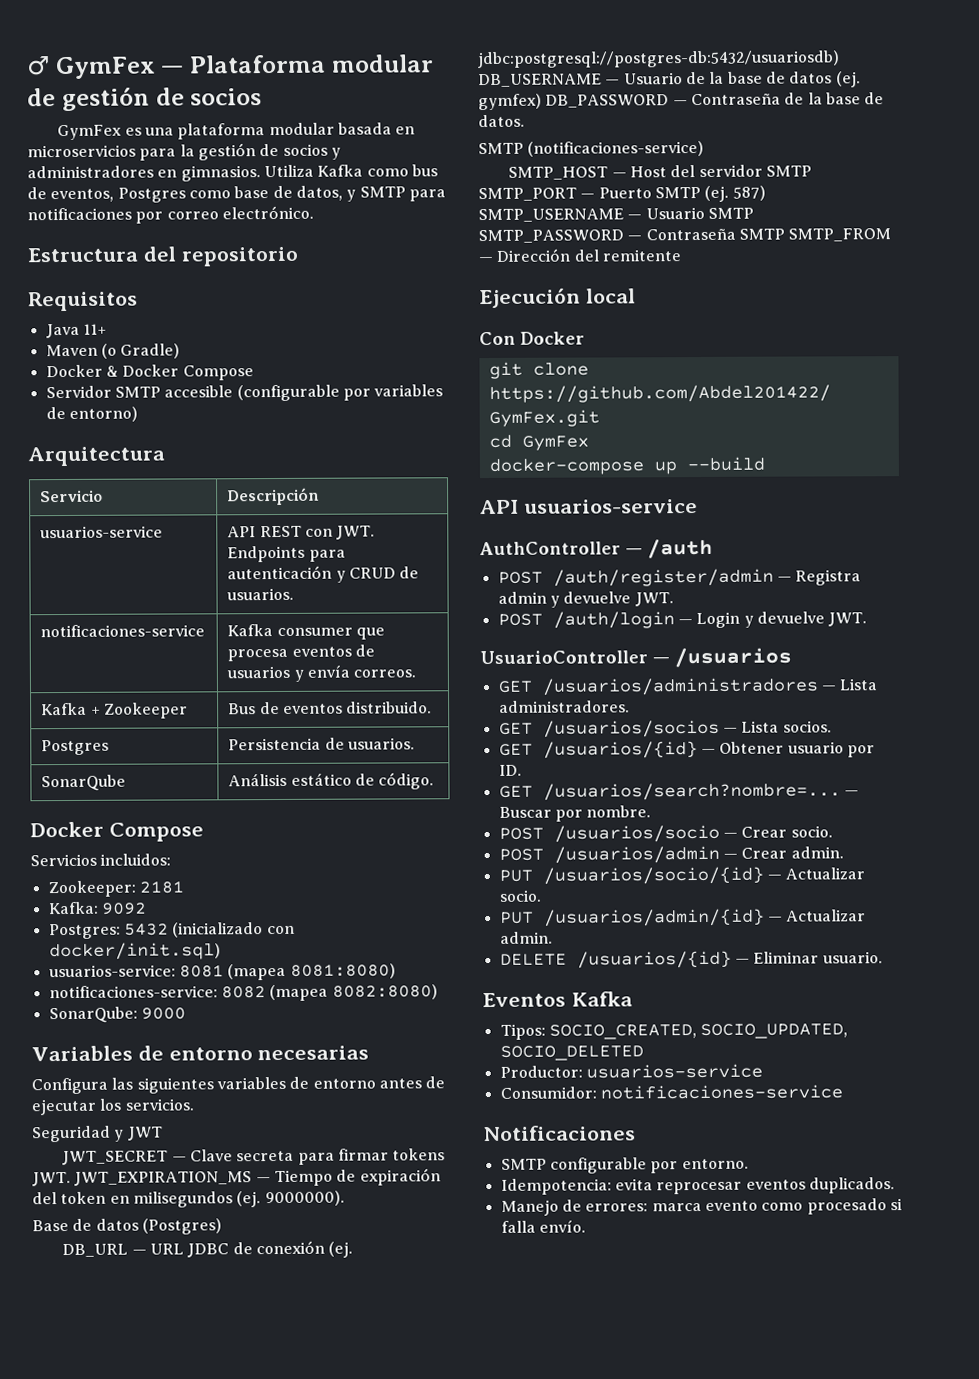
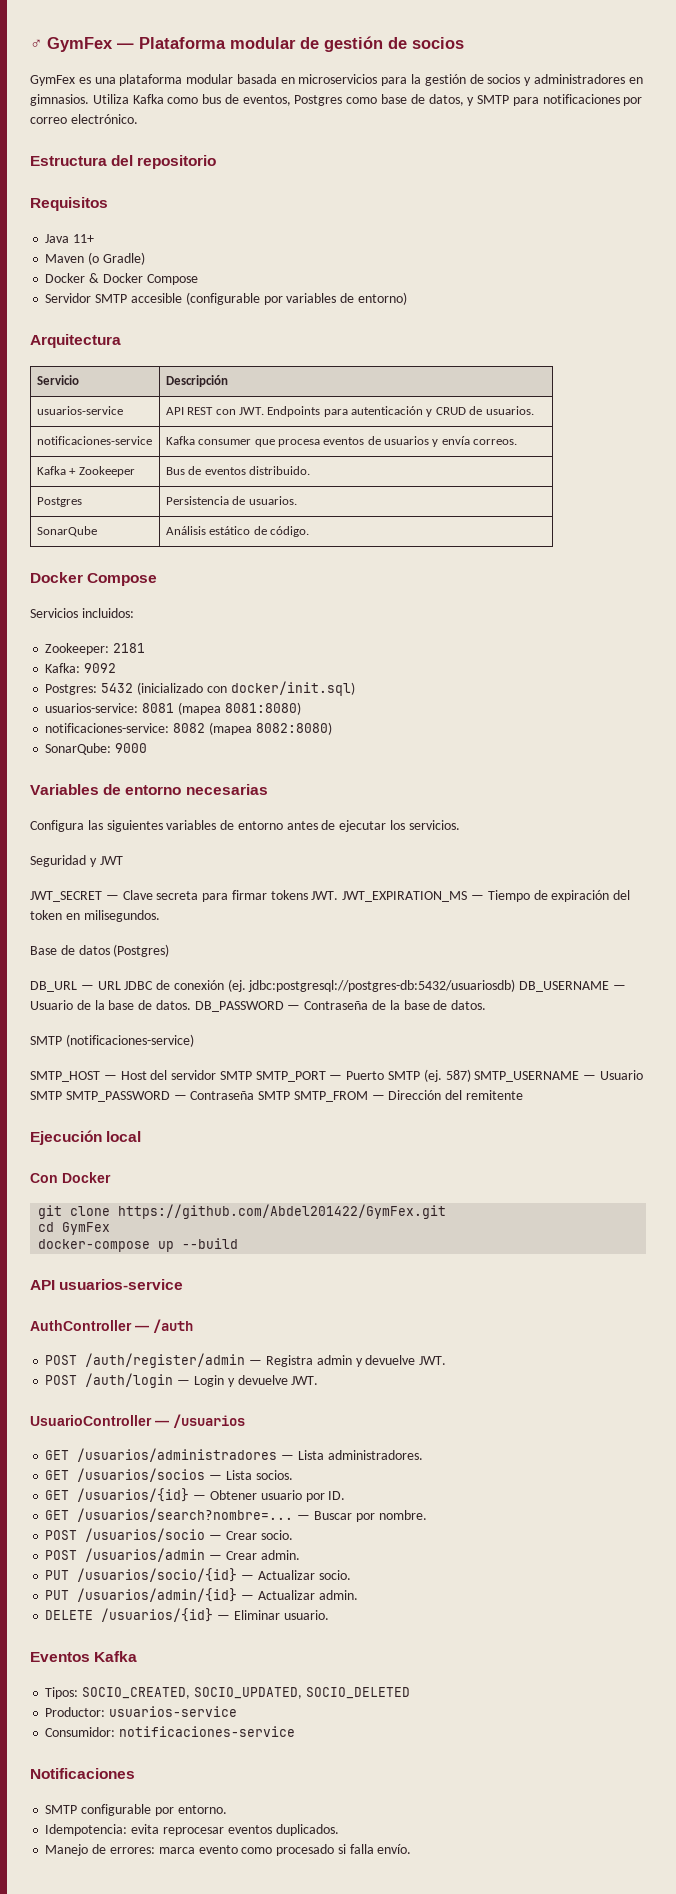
[132,1190,345,1208] milisegundos (ej. 9000000). -> [83,910,160,922] milisegundos.
[789,71,861,88] [478,93,542,111] datos (ej. gymfex) -> [155,1000,191,1010] datos.

